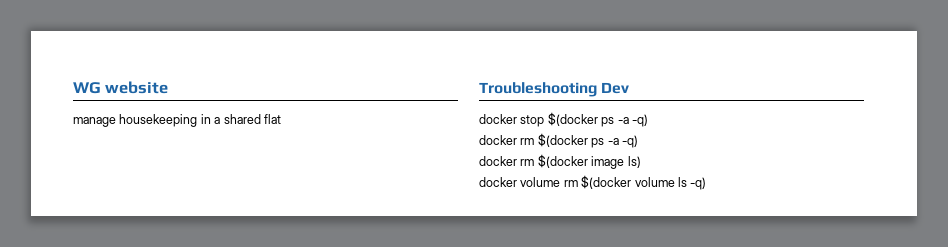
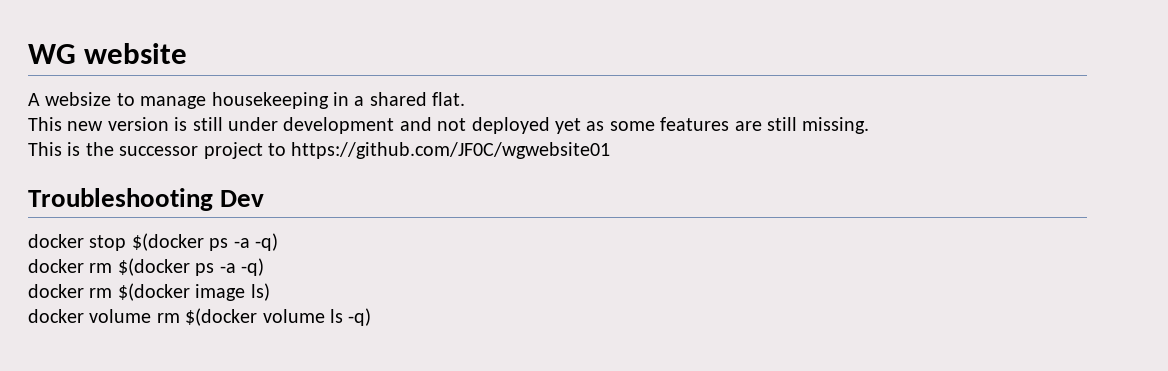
(169, 87) none -> [28,92,135,106] A websize to
[263,114,281,124] flat -> [432,92,466,106] [28,117,870,134] [28,142,611,159] flat. // This new version is still under development and not deployed yet as some features are still missing. // This is the successor project to https://github.com/JF0C/wgwebsite01

